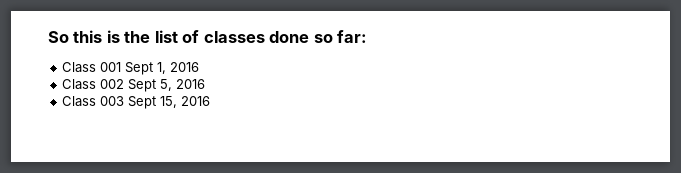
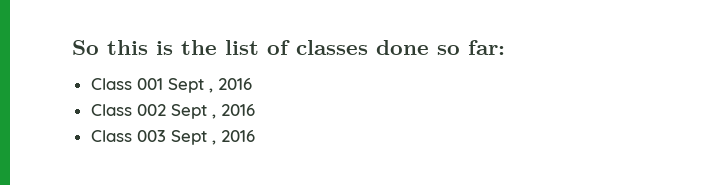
[157,62,167,74] 1, -> [208,88,213,93] ,
[160,79,173,91] 5, -> [211,114,216,119] ,
[160,96,178,108] 15, -> [211,140,216,145] ,

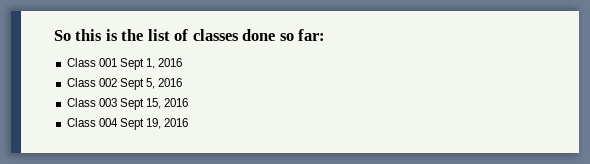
[208,88,213,93] , -> [145,58,155,69] 1,
[211,114,216,119] , -> [145,78,155,89] 5,
[211,130,255,145] , 2016 -> [145,98,189,109] [66,118,189,130] 15, 2016 // Class 004 Sept 19, 2016

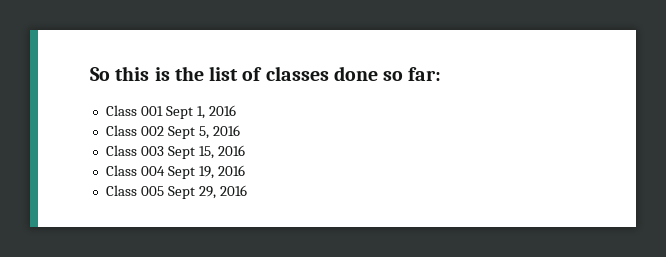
(189, 122) none -> [105,185,247,199] // Class 005 Sept 29, 2016

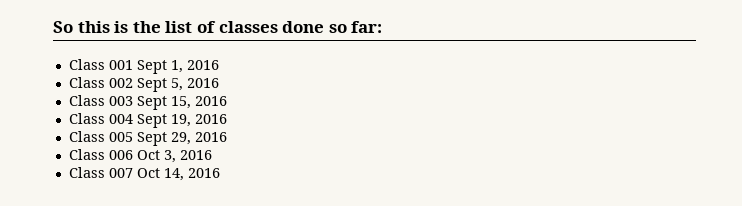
(247, 190) none -> [68,149,212,163] [68,167,220,181] // Class 006 Oct 3, 2016 // Class 007 Oct 14, 2016

